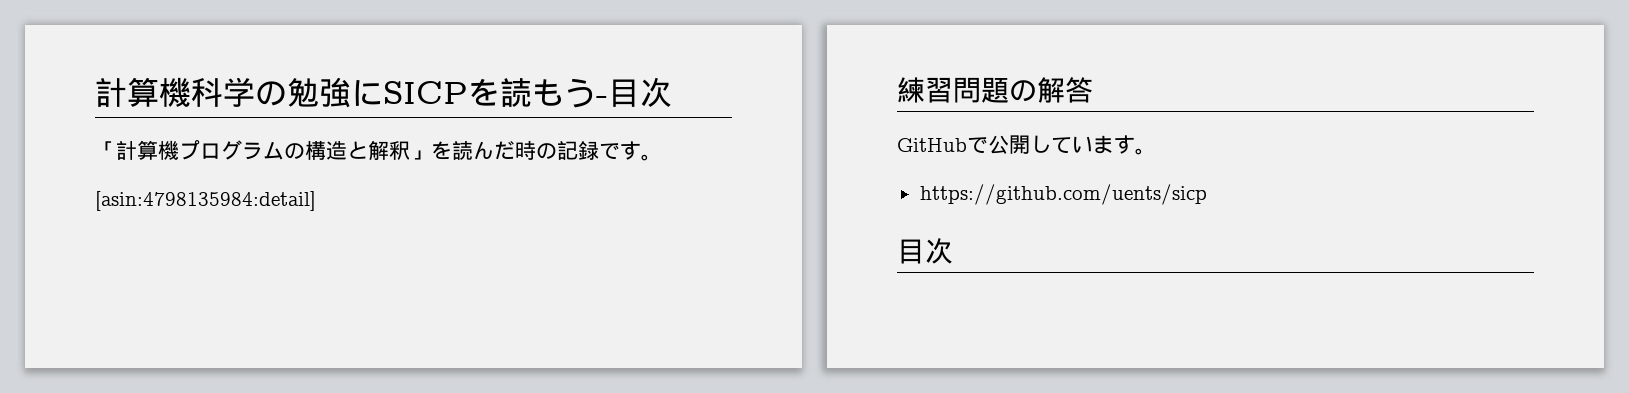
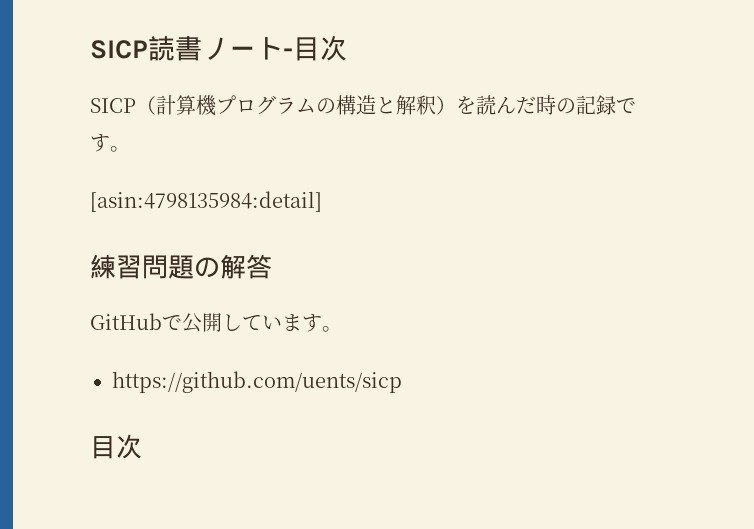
[95,77,596,108] 計算機科学の勉強にSICPを読もう -> [90,36,283,61] SICP読書ノート
[95,141,116,158] 「 -> [90,96,156,115] SICP（
[410,150,431,160] 」 -> [436,96,456,115] ）

